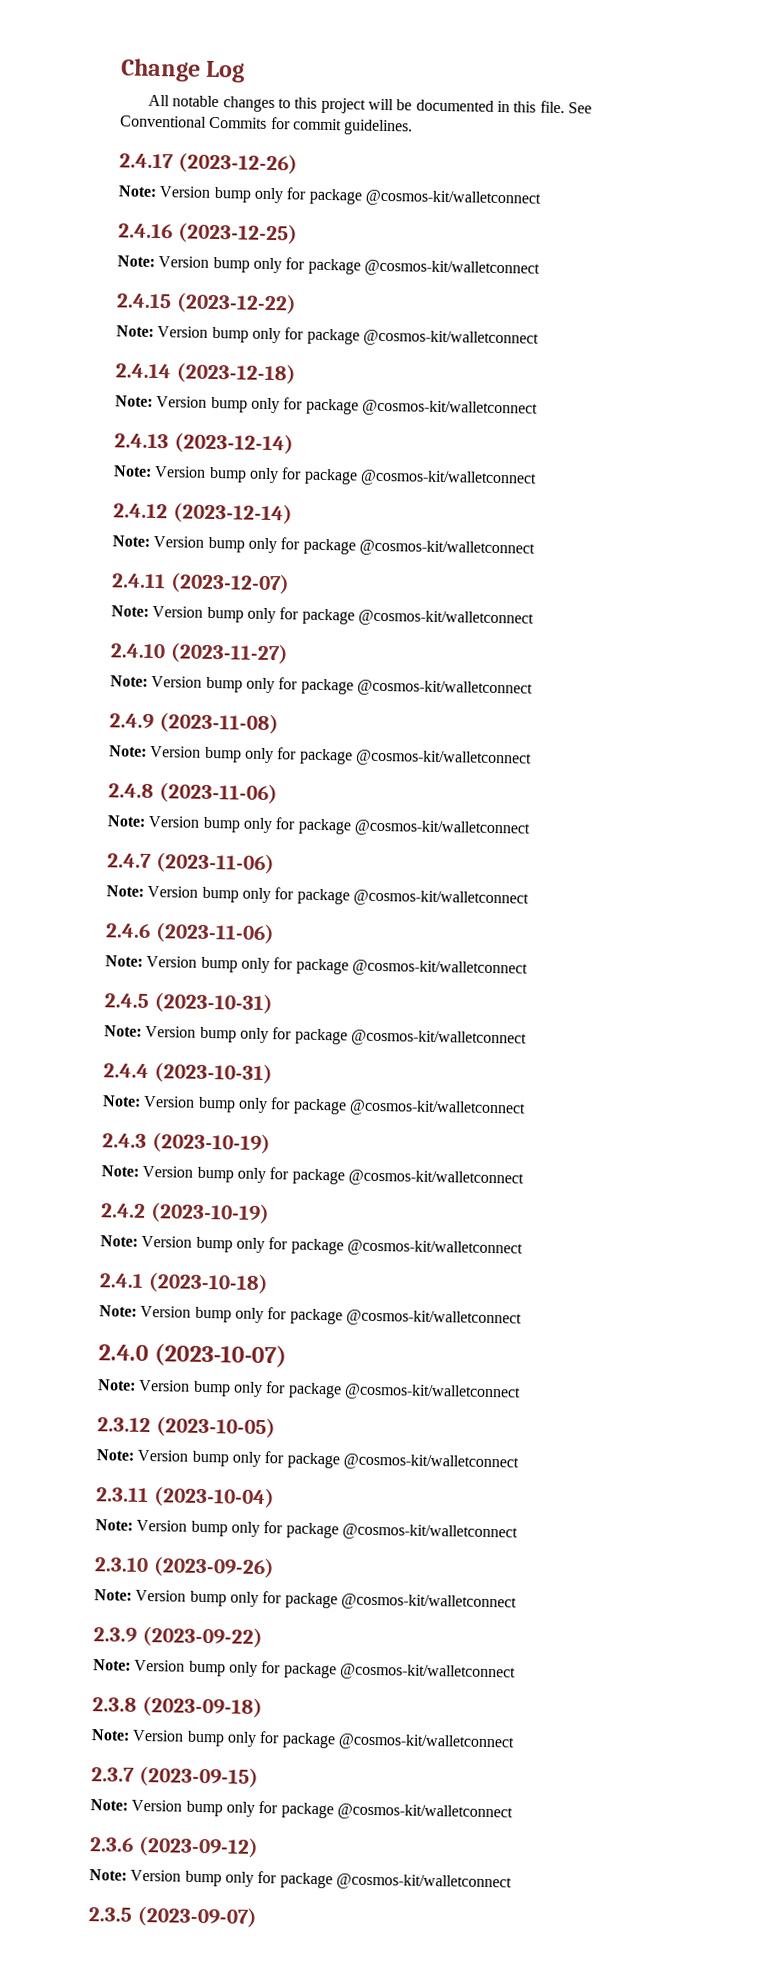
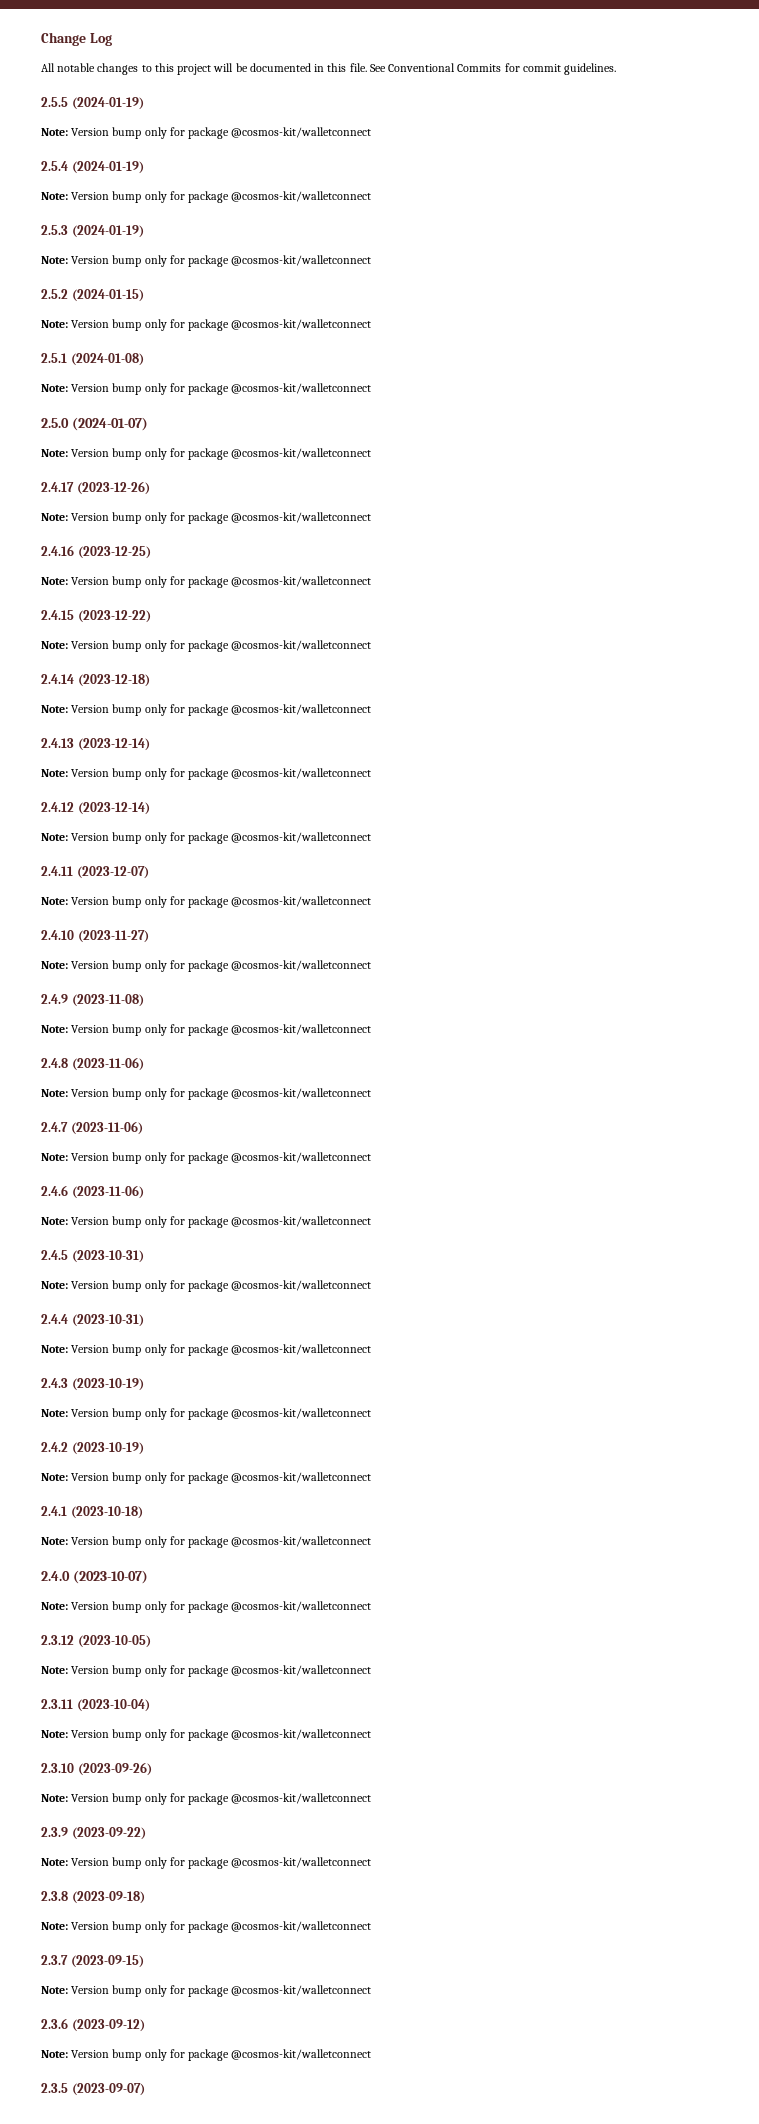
(414, 127) none -> [41,97,144,110] [41,127,372,139] [41,161,144,174] [41,191,372,203] [41,225,144,238] [41,255,372,267] [41,289,144,302] [41,319,372,331] [41,353,144,366] [41,383,372,395] [41,417,148,431] [41,448,372,460] // 2.5.5 (2024-01-19) // Note: Version bump only for package @cosmos-kit/walletconnect // 2.5.4 (2024-01-19) // Note: Version bump only for package @cosmos-kit/walletconnect // 2.5.3 (2024-01-19) // Note: Version bump only for package @cosmos-kit/walletconnect // 2.5.2 (2024-01-15) // Note: Version bump only for package @cosmos-kit/walletconnect // 2.5.1 (2024-01-08) // Note: Version bump only for package @cosmos-kit/walletconnect // 2.5.0 (2024-01-07) // Note: Version bump only for package @cosmos-kit/walletconnect

